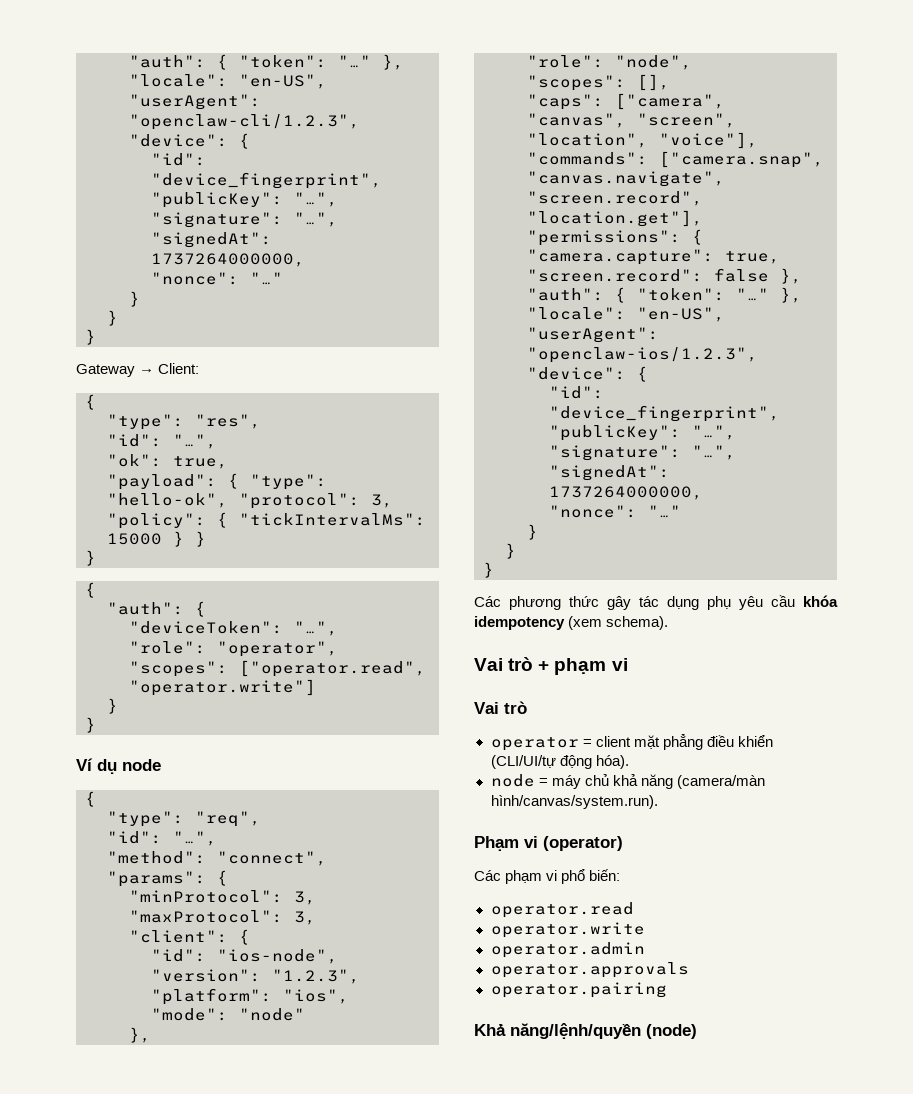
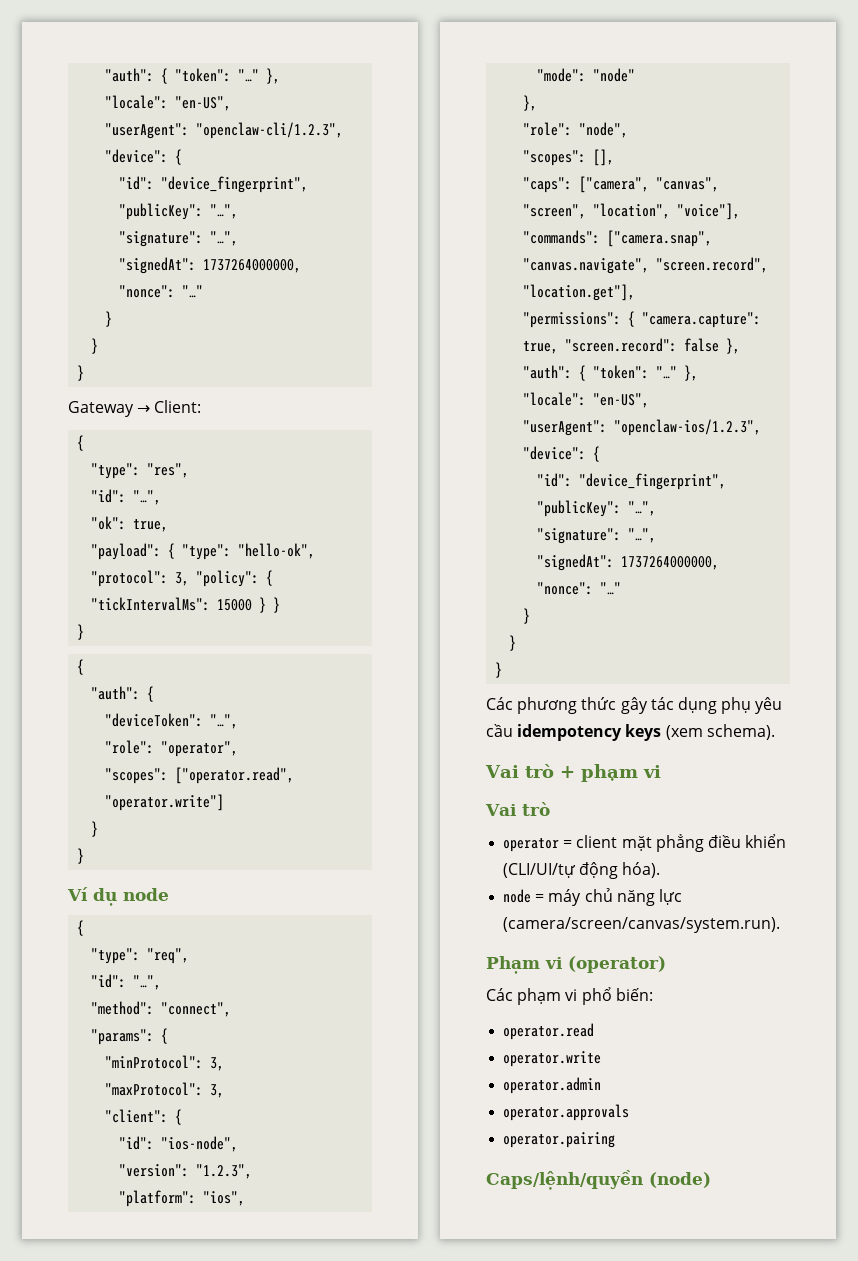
[803,595,838,607] [474,616,565,630] khóa idempotency -> [517,724,662,741] idempotency keys
[612,774,765,789] [490,795,658,809] khả năng (camera/màn hình/canvas/system.run). -> [616,889,682,906] [503,917,781,933] năng lực (camera/screen/canvas/system.run).
[474,1023,641,1039] Khả năng/lệnh/quyền -> [486,1170,643,1190] Caps/lệnh/quyền

